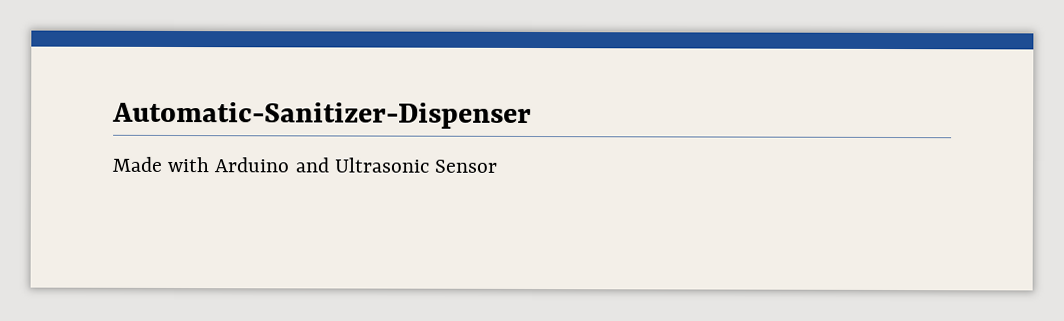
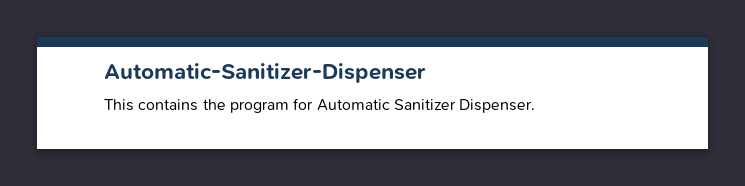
[112,156,499,173] Made with Arduino and Ultrasonic Sensor -> [104,98,536,113] This contains the program for Automatic Sanitizer Dispenser.

